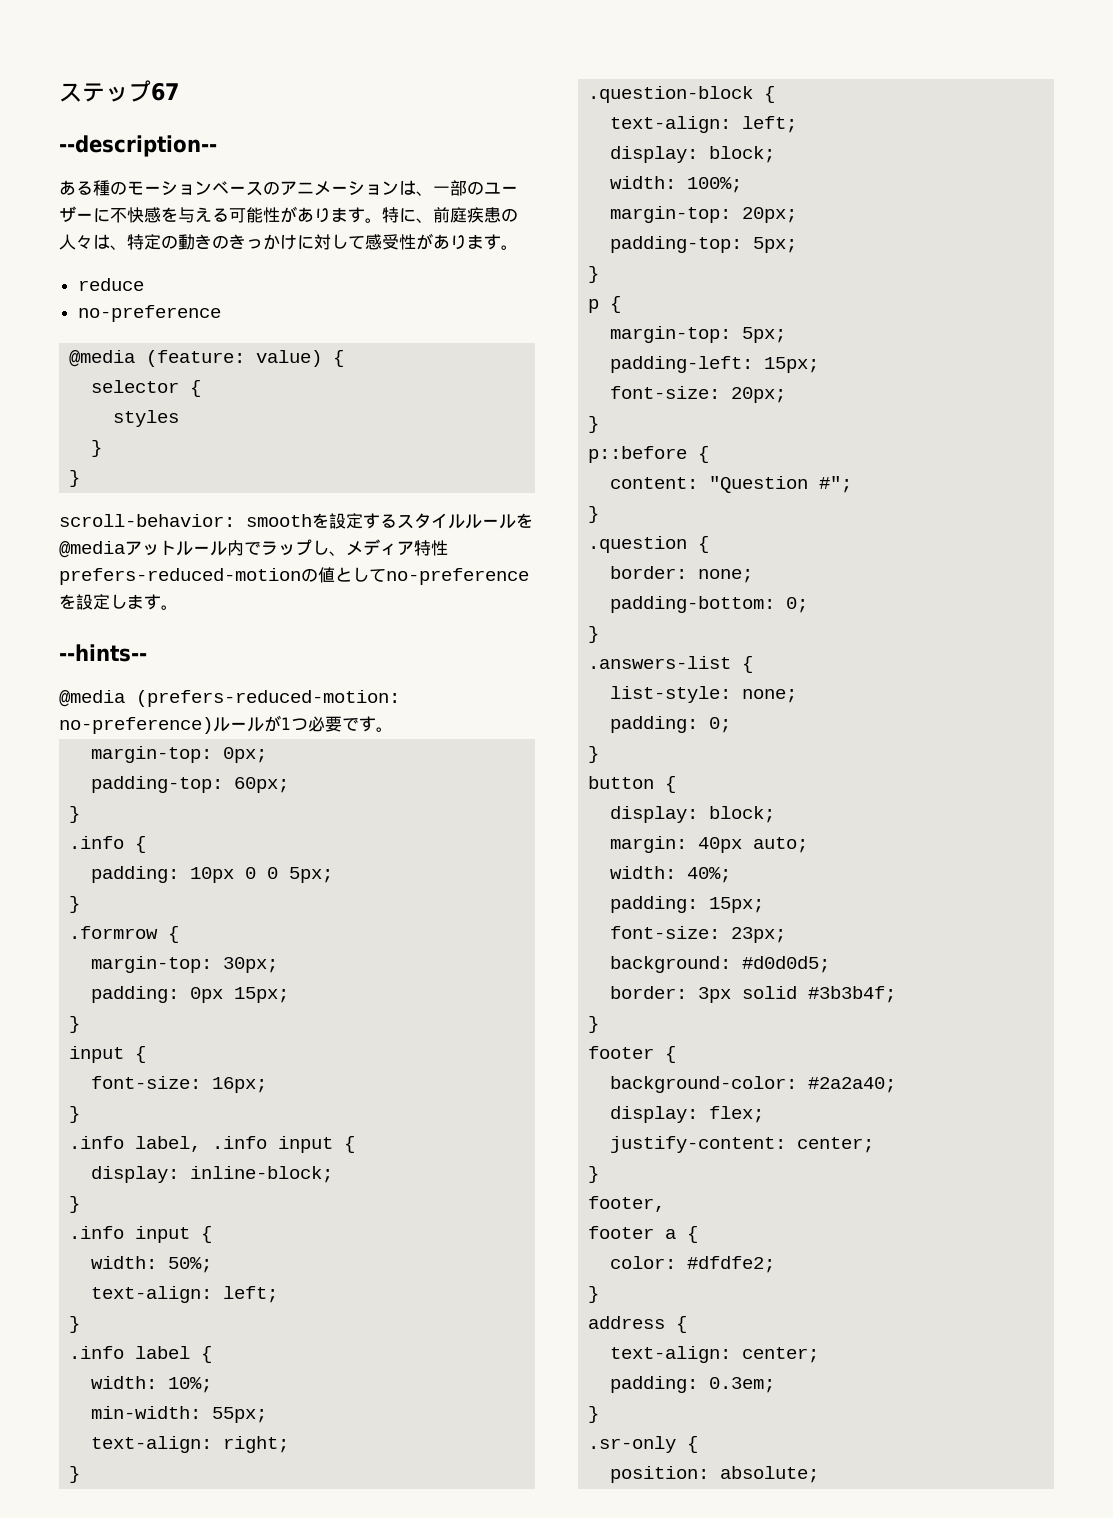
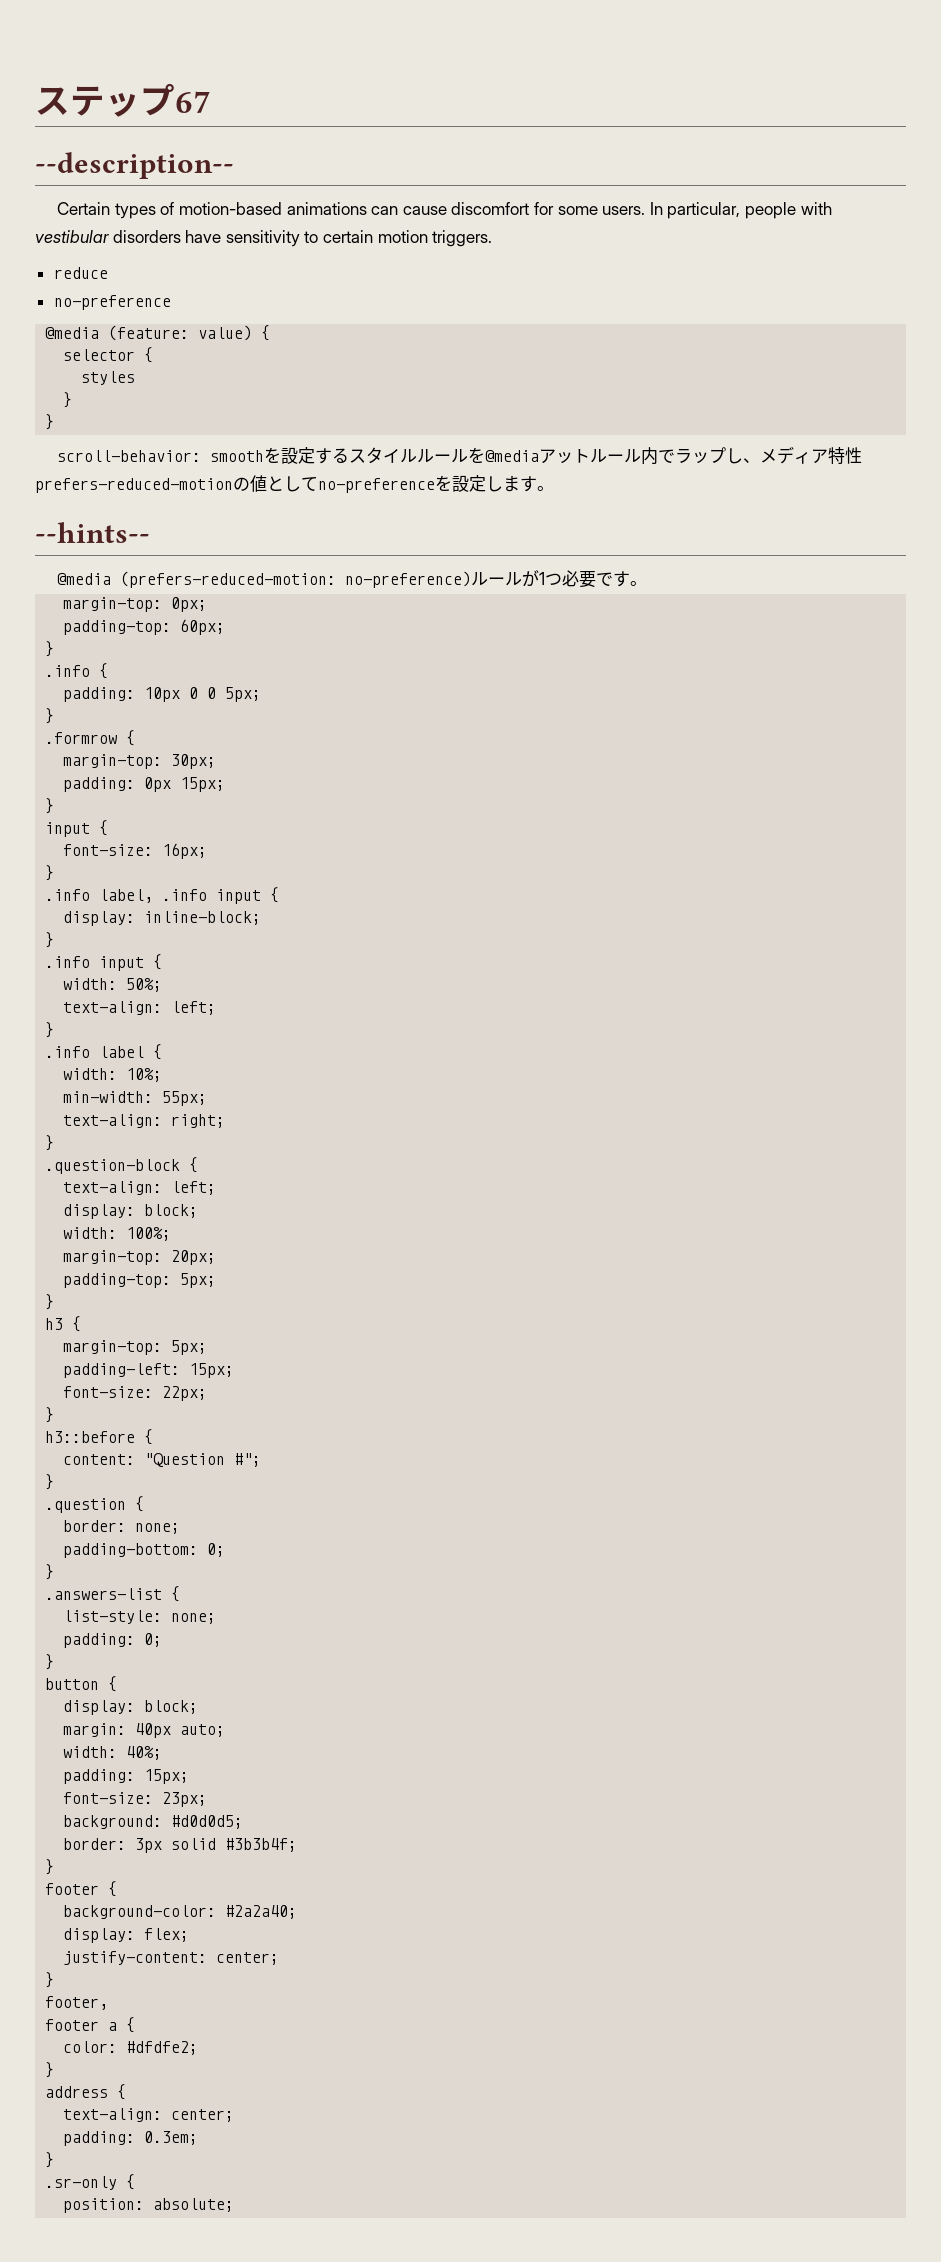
[59,180,518,196] [59,206,518,223] [59,233,518,250] ある種のモーションベースのアニメーションは、一部のユーザーに不快感を与える可能性があります。特に、前庭疾患の人々は、特定の動きのきっかけに対して感受性があります。 -> [57,202,832,219] [35,230,493,247] Certain types of motion-based animations can cause discomfort for some users. In particular, people with vestibular disorders have sensitivity to certain motion triggers.
[588,299,600,313] p -> [45,1318,64,1330] h3
[731,387,787,403] [588,416,600,433] [588,446,688,463] 20px; // } // p::before -> [162,1386,208,1401] [45,1407,55,1423] [45,1431,136,1443] 22px; // } // h3::before

